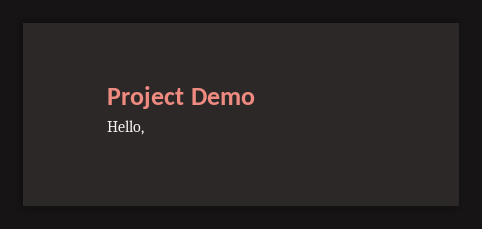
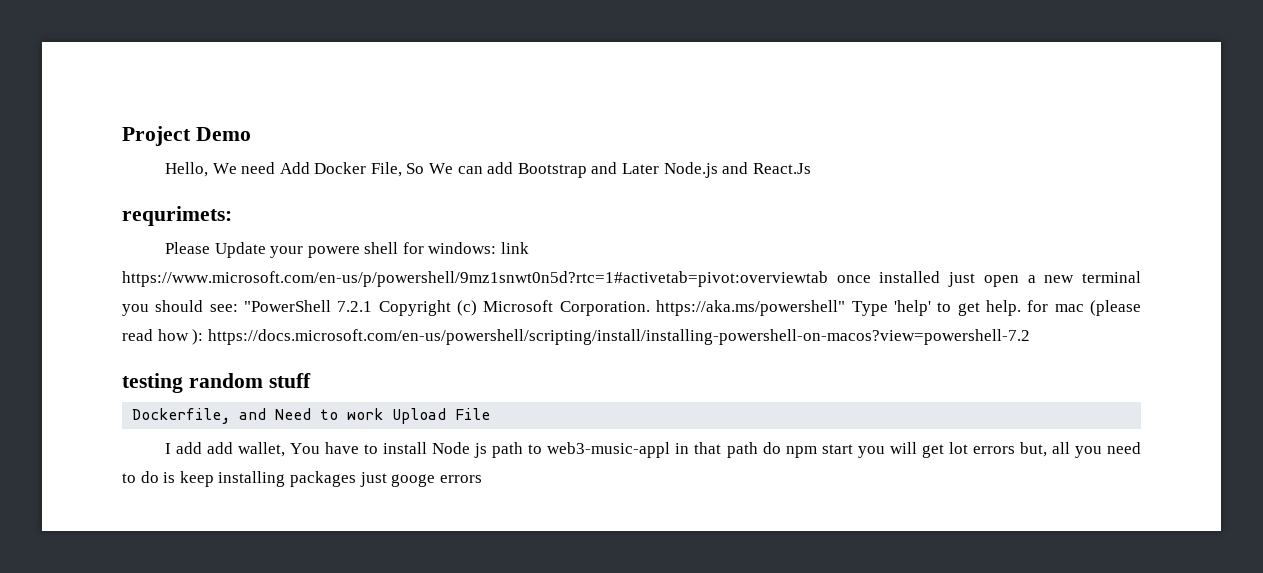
(144, 127) none -> [212,162,811,178] [122,206,232,226] [164,242,530,258] [122,271,1141,287] [122,300,1142,316] [122,329,1030,345] [122,373,311,393] [132,408,491,424] [164,442,1141,458] [122,471,482,487] We need Add Docker File, So We can add Bootstrap and Later Node.js and React.Js // requrimets: // Please Update your powere shell for windows: link https://www.microsoft.com/en-us/p/powershell/9mz1snwt0n5d?rtc=1#activetab=pivot:overviewtab once installed just open a new terminal you should see: "PowerShell 7.2.1 Copyright (c) Microsoft Corporation. https://aka.ms/powershell" Type 'help' to get help. for mac (please read how ): https://docs.microsoft.com/en-us/powershell/scripting/install/installing-powershell-on-macos?view=powershell-7.2 // testing random stuff // Dockerfile, and Need to work Upload File // I add add wallet, You have to install Node js path to web3-music-appl in that path do npm start you will get lot errors but, all you need to do is keep installing packages just googe errors

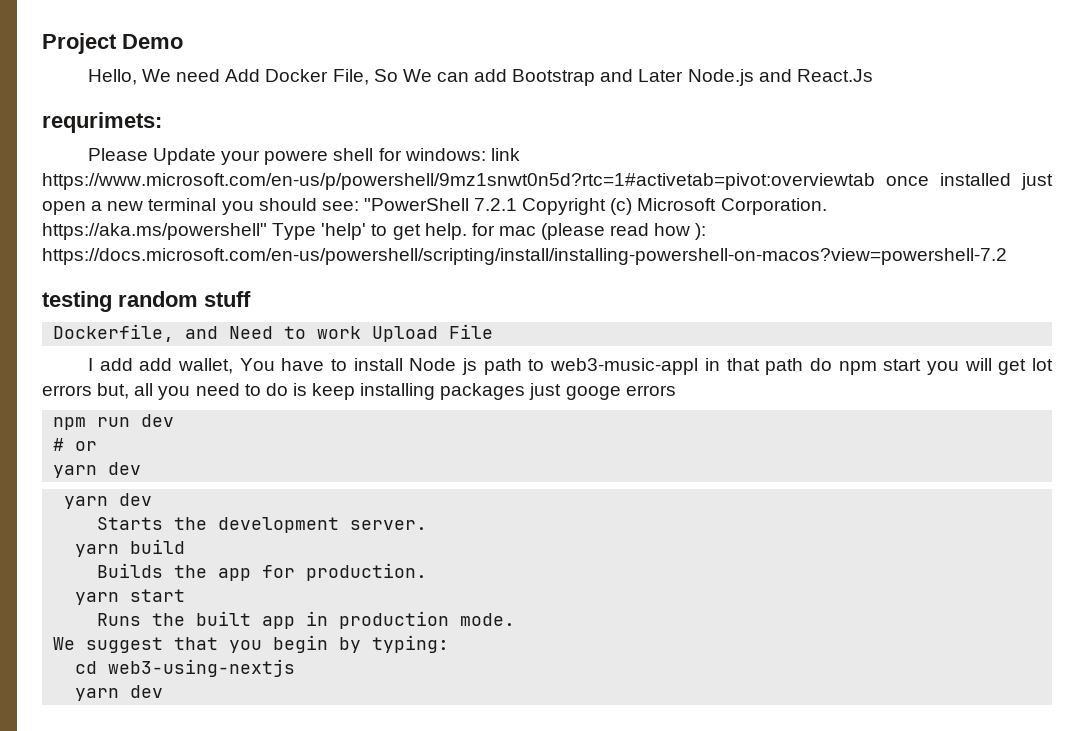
(482, 479) none -> [53,414,175,430] [53,438,98,451] [53,462,142,478] [64,493,153,509] [97,517,428,533] [75,539,186,557] [97,563,428,581] [75,589,186,605] [97,611,516,629] [53,635,450,653] [75,659,296,677] [75,685,164,701] // npm run dev // # or // yarn dev // yarn dev // Starts the development server. // yarn build // Builds the app for production. // yarn start // Runs the built app in production mode. // We suggest that you begin by typing: // cd web3-using-nextjs // yarn dev

